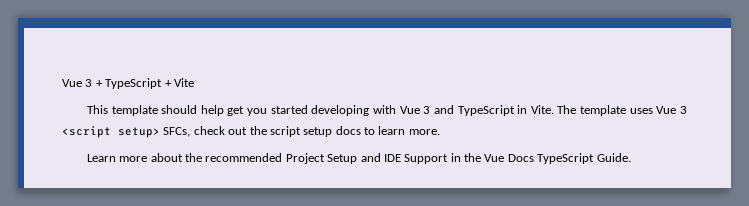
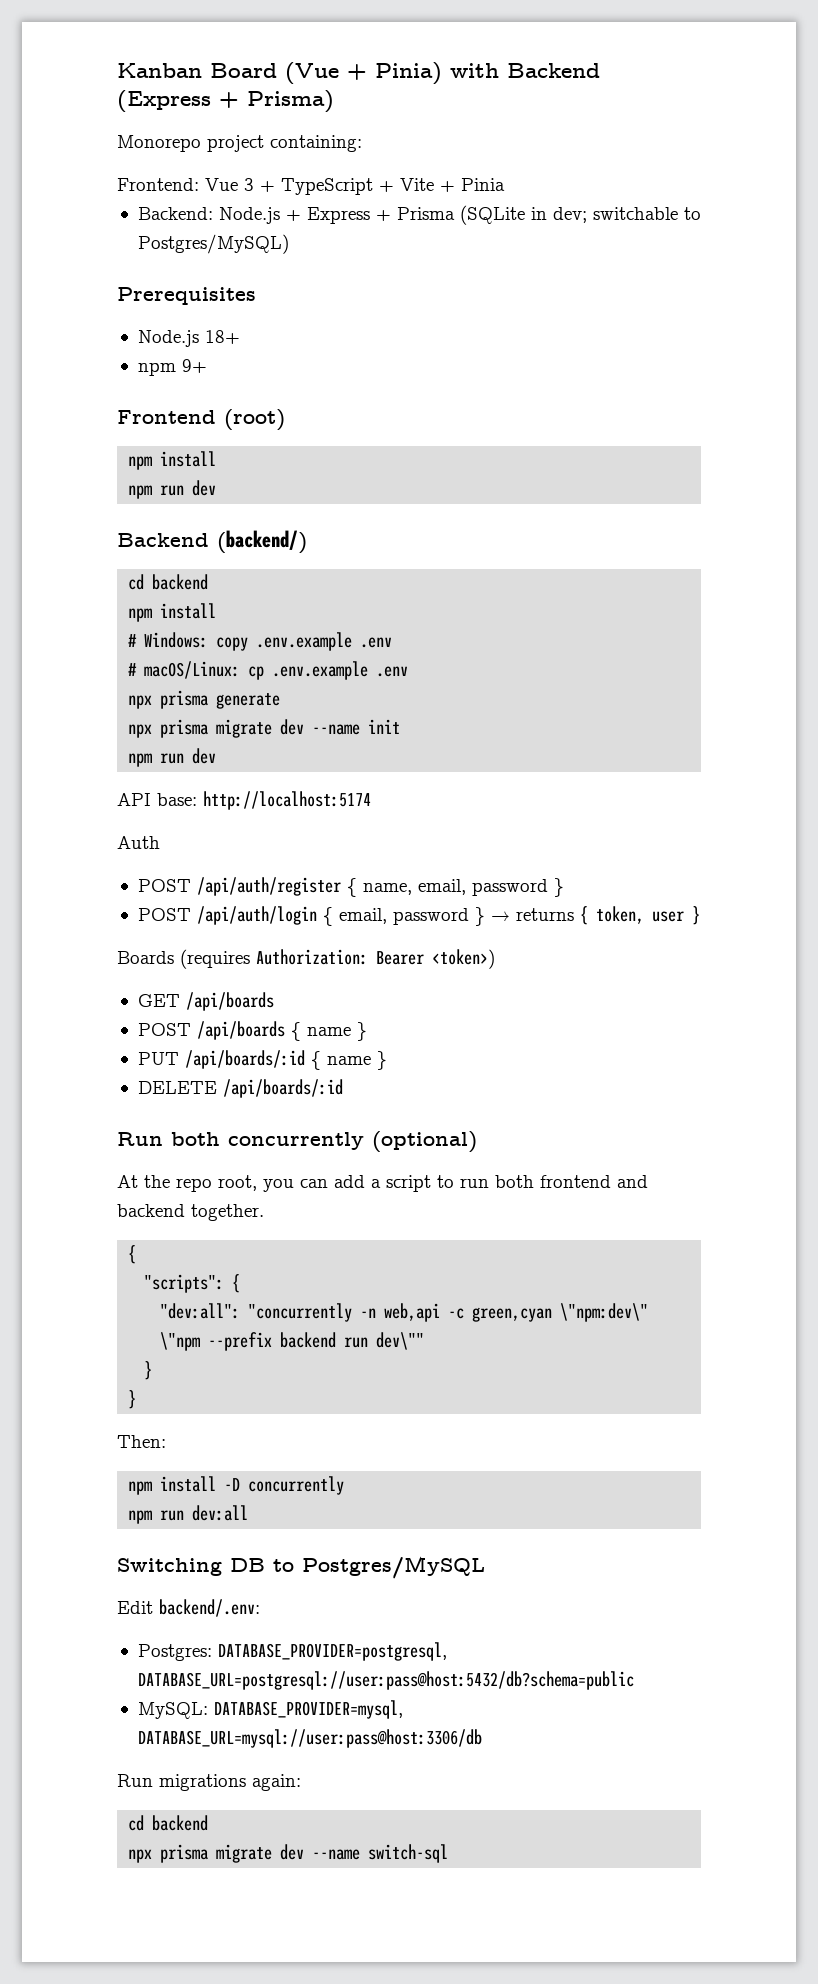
(62, 83) none -> [117,62,600,85] [117,90,334,113] [117,135,362,152] [117,178,199,191] Kanban Board (Vue + Pinia) with Backend (Express + Prisma) // Monorepo project containing: // Frontend:
[86,105,687,116] [62,126,440,138] [86,153,631,164] // This template should help get you started developing with Vue 3 and TypeScript in Vite. The template uses Vue 3 <script setup> SFCs, check out the script setup docs to learn more. // Learn more about the recommended Project Setup and IDE Support in the Vue Docs TypeScript Guide. -> [440,178,505,192] [137,205,701,225] [137,234,289,254] [117,287,256,305] [137,330,240,347] [137,359,207,376] [117,409,285,431] [128,451,217,470] [128,480,217,499] [117,530,307,554] [128,574,209,590] [128,603,217,622] [128,632,393,651] [128,661,409,680] [128,690,281,709] [128,719,401,738] [128,748,217,767] [117,791,371,810] [117,836,160,849] [137,877,564,897] [137,906,700,926] [117,949,495,969] [137,992,274,1011] [137,1021,367,1041] [137,1050,387,1070] [137,1079,343,1098] [117,1131,477,1153] [117,1175,648,1192] [117,1204,264,1221] [128,1245,137,1264] [144,1274,241,1293] [160,1303,649,1322] [160,1332,425,1351] [144,1361,153,1380] [128,1390,137,1409] [117,1435,166,1448] [128,1476,345,1495] [128,1505,249,1524] [117,1556,485,1579] [117,1599,260,1617] [137,1642,447,1661] [137,1671,634,1690] [137,1700,403,1719] [137,1729,482,1748] [117,1774,301,1791] [128,1815,209,1831] [128,1844,449,1863] + Pinia // Backend: Node.js + Express + Prisma (SQLite in dev; switchable to Postgres/MySQL) // Prerequisites // Node.js 18+ // npm 9+ // Frontend (root) // npm install // npm run dev // Backend (backend/) // cd backend // npm install // # Windows: copy .env.example .env // # macOS/Linux: cp .env.example .env // npx prisma generate // npx prisma migrate dev --name init // npm run dev // API base: http://localhost:5174 // Auth // POST /api/auth/register { name, email, password } // POST /api/auth/login { email, password } → returns { token, user } // Boards (requires Authorization: Bearer <token>) // GET /api/boards // POST /api/boards { name } // PUT /api/boards/:id { name } // DELETE /api/boards/:id // Run both concurrently (optional) // At the repo root, you can add a script to run both frontend and backend together. // { // "scripts": { // "dev:all": "concurrently -n web,api -c green,cyan \"npm:dev\" \"npm --prefix backend run dev\"" // } // } // Then: // npm install -D concurrently // npm run dev:all // Switching DB to Postgres/MySQL // Edit backend/.env: // Postgres: DATABASE_PROVIDER=postgresql, DATABASE_URL=postgresql://user:pass@host:5432/db?schema=public // MySQL: DATABASE_PROVIDER=mysql, DATABASE_URL=mysql://user:pass@host:3306/db // Run migrations again: // cd backend // npx prisma migrate dev --name switch-sql

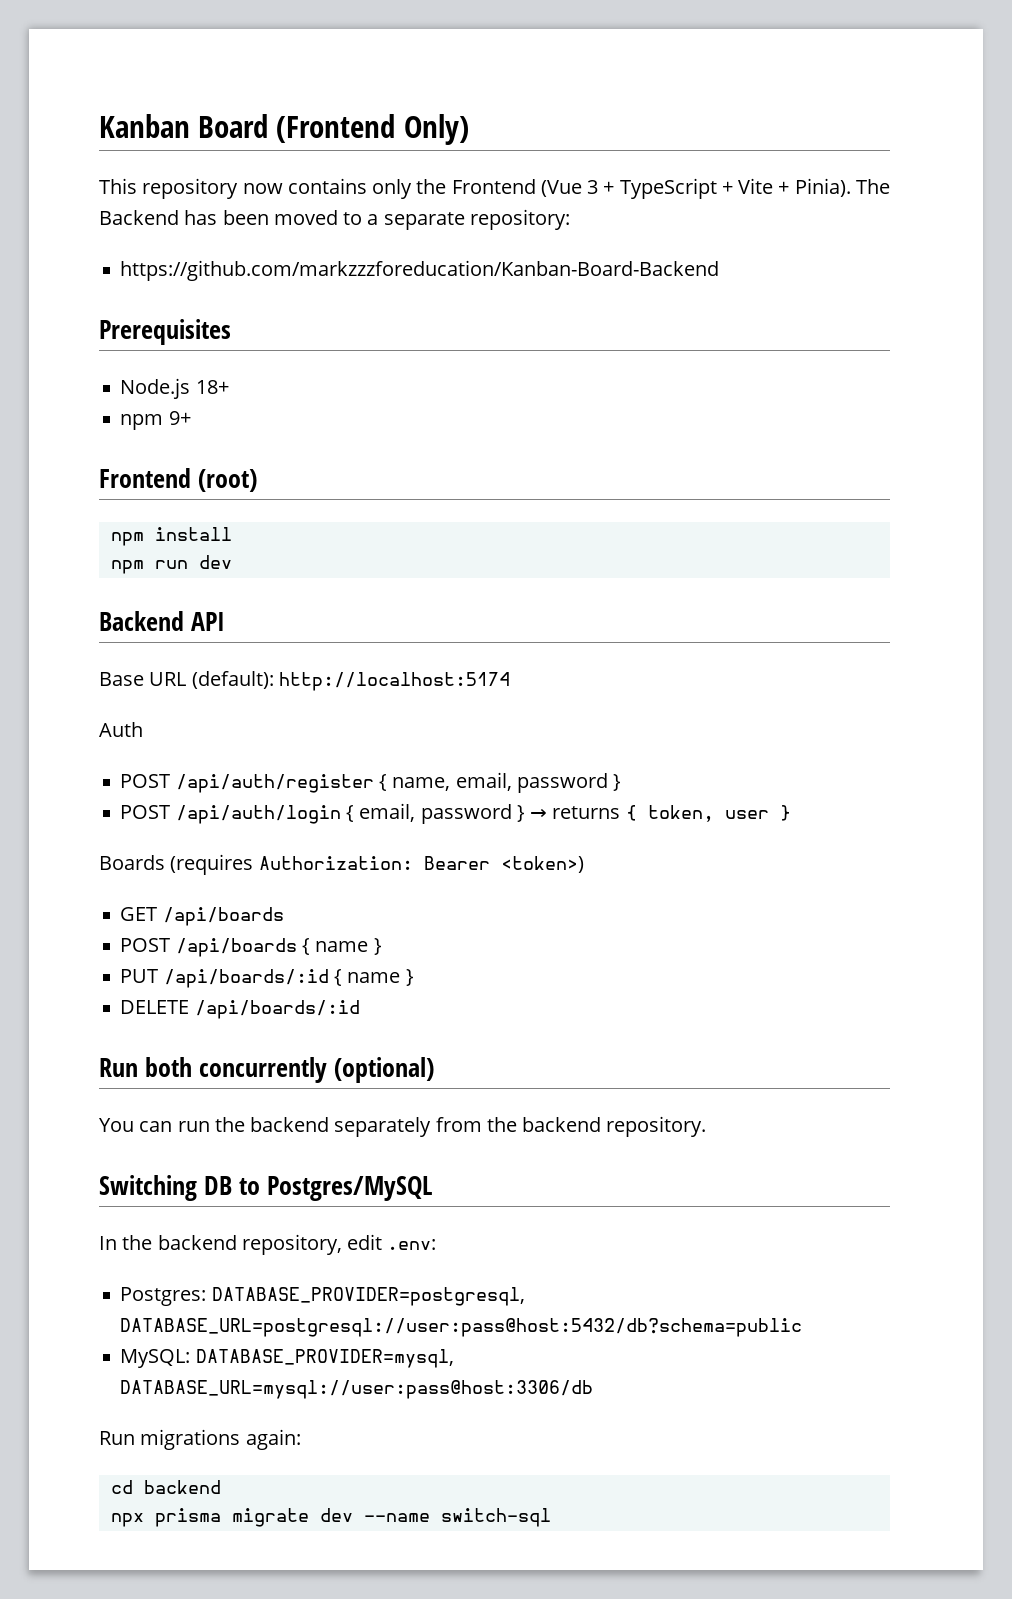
[285,62,600,85] [117,90,334,113] [117,135,362,152] [117,178,238,191] (Vue + Pinia) with Backend (Express + Prisma) // Monorepo project containing: // Frontend: Vue -> [276,114,469,145] [99,178,582,199] (Frontend Only) // This repository now contains only the Frontend (Vue
[461,178,505,191] [137,205,701,225] [137,234,289,254] Pinia // Backend: Node.js + Express + Prisma (SQLite in dev; switchable to Postgres/MySQL) -> [794,178,890,197] [99,209,570,230] [120,260,720,281] Pinia). The Backend has been moved to a separate repository: // https://github.com/markzzzforeducation/Kanban-Board-Backend
[217,530,307,554] [128,574,209,590] [128,603,217,622] [128,632,393,651] [128,661,409,680] [128,690,281,709] [128,719,401,738] [128,748,217,767] [117,793,197,806] (backend/) // cd backend // npm install // # Windows: copy .env.example .env // # macOS/Linux: cp .env.example .env // npx prisma generate // npx prisma migrate dev --name init // npm run dev // API base: -> [191,612,226,631] [99,671,274,689] API // Base URL (default):
[117,1175,648,1192] [117,1204,264,1221] [128,1245,137,1264] [144,1274,241,1293] [160,1303,649,1322] [160,1332,425,1351] [144,1361,153,1380] [128,1390,137,1409] [117,1435,166,1448] [128,1476,345,1495] [128,1505,249,1524] [117,1556,485,1579] [117,1599,260,1617] At the repo root, you can add a script to run both frontend and backend together. // { // "scripts": { // "dev:all": "concurrently -n web,api -c green,cyan \"npm:dev\" \"npm --prefix backend run dev\"" // } // } // Then: // npm install -D concurrently // npm run dev:all // Switching DB to Postgres/MySQL // Edit backend/.env: -> [99,1116,707,1137] [99,1175,433,1201] [99,1234,437,1255] You can run the backend separately from the backend repository. // Switching DB to Postgres/MySQL // In the backend repository, edit .env:

